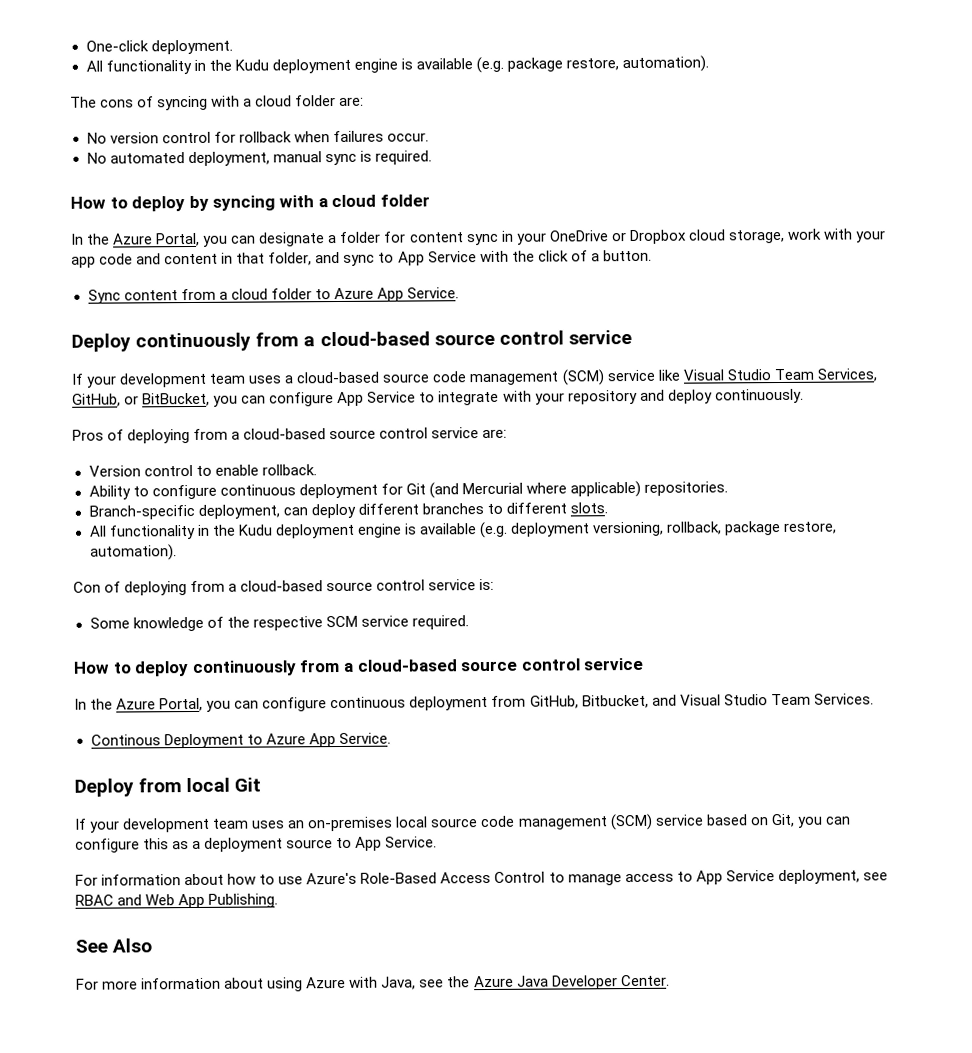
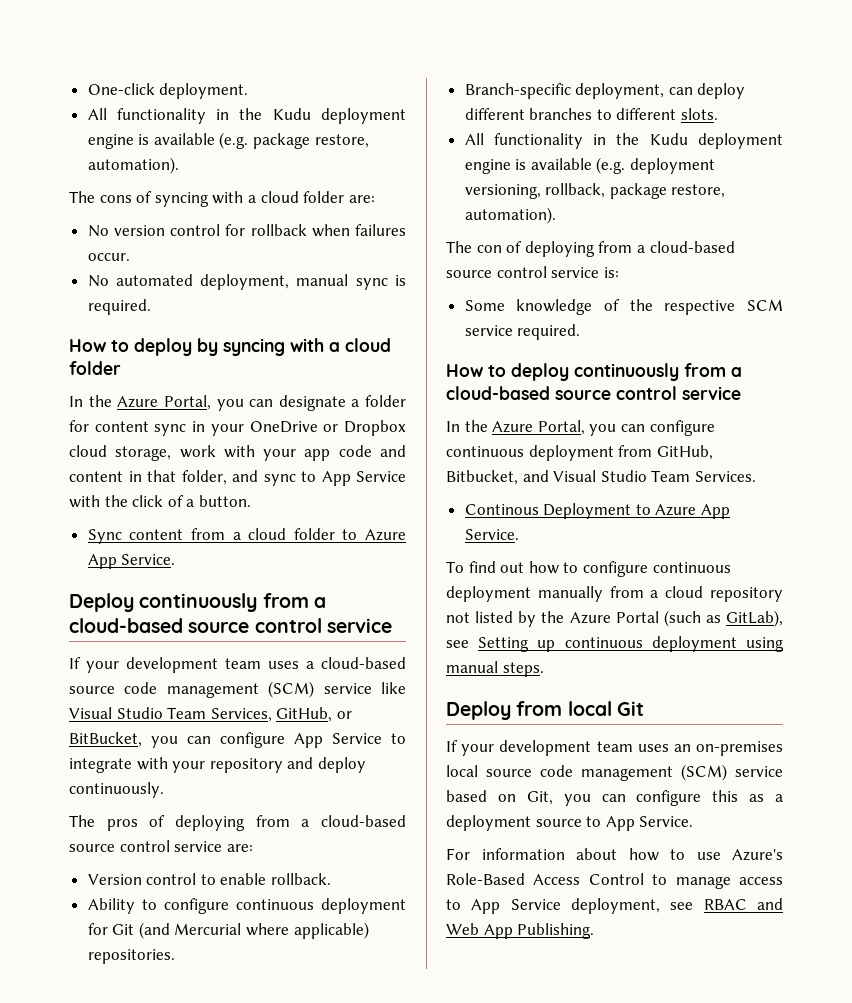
[72,429,104,441] Pros -> [69,815,138,831] The pros
[73,581,101,593] Con -> [446,241,502,253] The con
(391, 738) none -> [446,561,731,577] [446,586,783,602] [446,610,783,627] [446,636,784,652] [446,661,544,677] // To find out how to configure continuous deployment manually from a cloud repository not listed by the Azure Portal (such as GitLab), see Setting up continuous deployment using manual steps.
[75,938,153,953] [76,974,670,992] // See Also // For more information about using Azure with Java, see the Azure Java Developer Center. -> (595, 931) none

